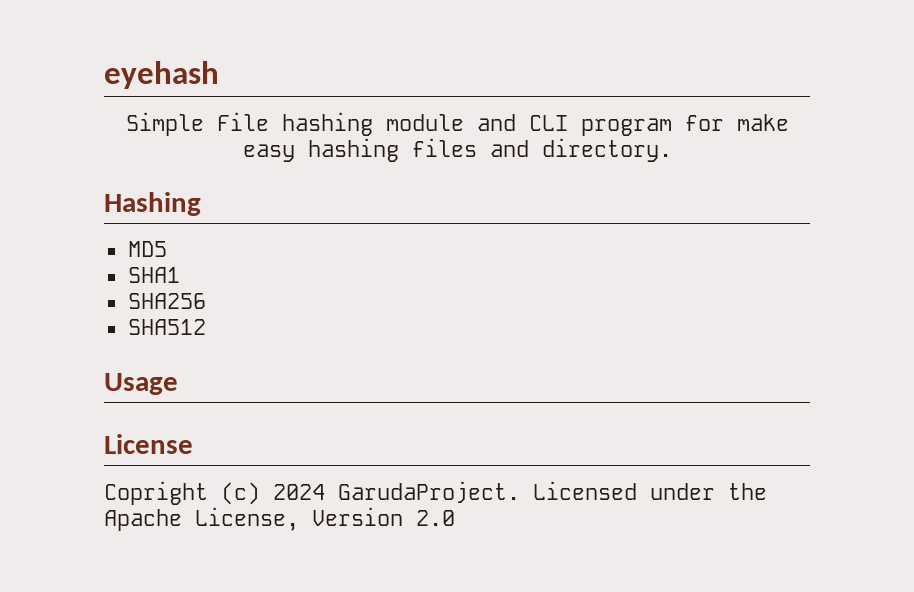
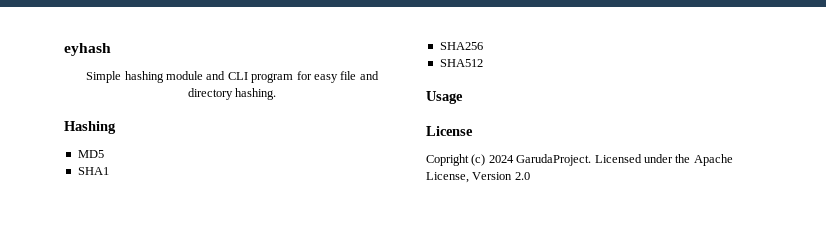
[104,61,219,89] eyehash -> [64,43,111,56] eyhash
[216,112,269,131] File -> (122, 77) none
[736,114,789,131] [242,138,672,162] make easy hashing files and directory. -> [313,71,379,83] [187,88,277,100] easy file and directory hashing.

